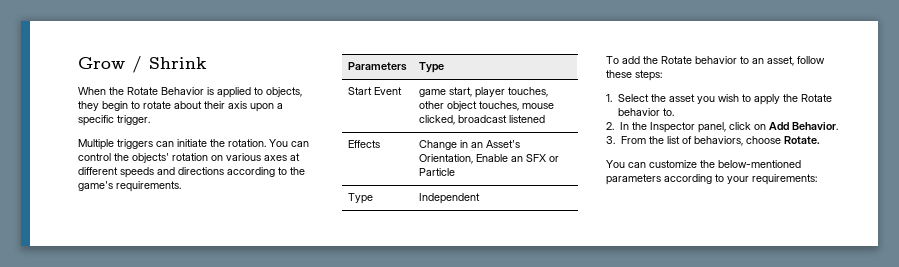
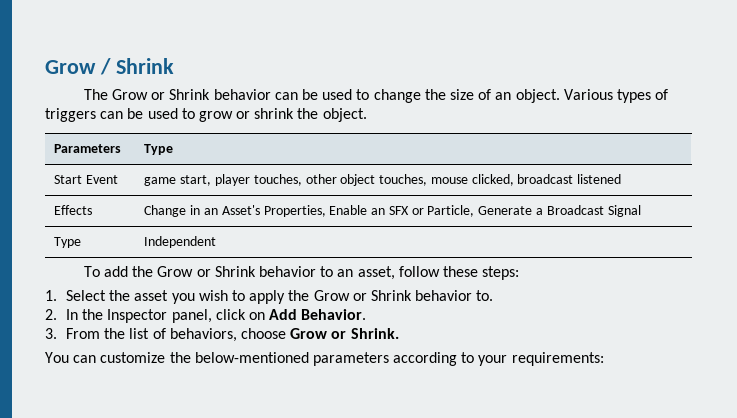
[78,87,302,98] [78,101,283,112] [78,115,150,126] [78,139,309,150] [78,153,300,163] [78,167,305,178] [78,181,181,192] When the Rotate Behavior is applied to objects, they begin to rotate about their axis upon a specific trigger. // Multiple triggers can initiate the rotation. You can control the objects' rotation on various axes at different speeds and directions according to the game's requirements. -> [83,89,669,103] [45,108,367,122] The Grow or Shrink behavior can be used to change the size of an object. Various types of triggers can be used to grow or shrink the object.
[418,154,473,164] Orientation, -> [263,205,326,217] Properties,
[418,168,455,176] Particle -> [427,205,641,217] Particle, Generate a Broadcast Signal
[661,56,692,64] Rotate -> [157,266,256,277] Grow or Shrink
[801,94,833,102] Rotate -> [313,290,412,301] Grow or Shrink
[783,136,820,144] Rotate. -> [290,328,399,339] Grow or Shrink.

